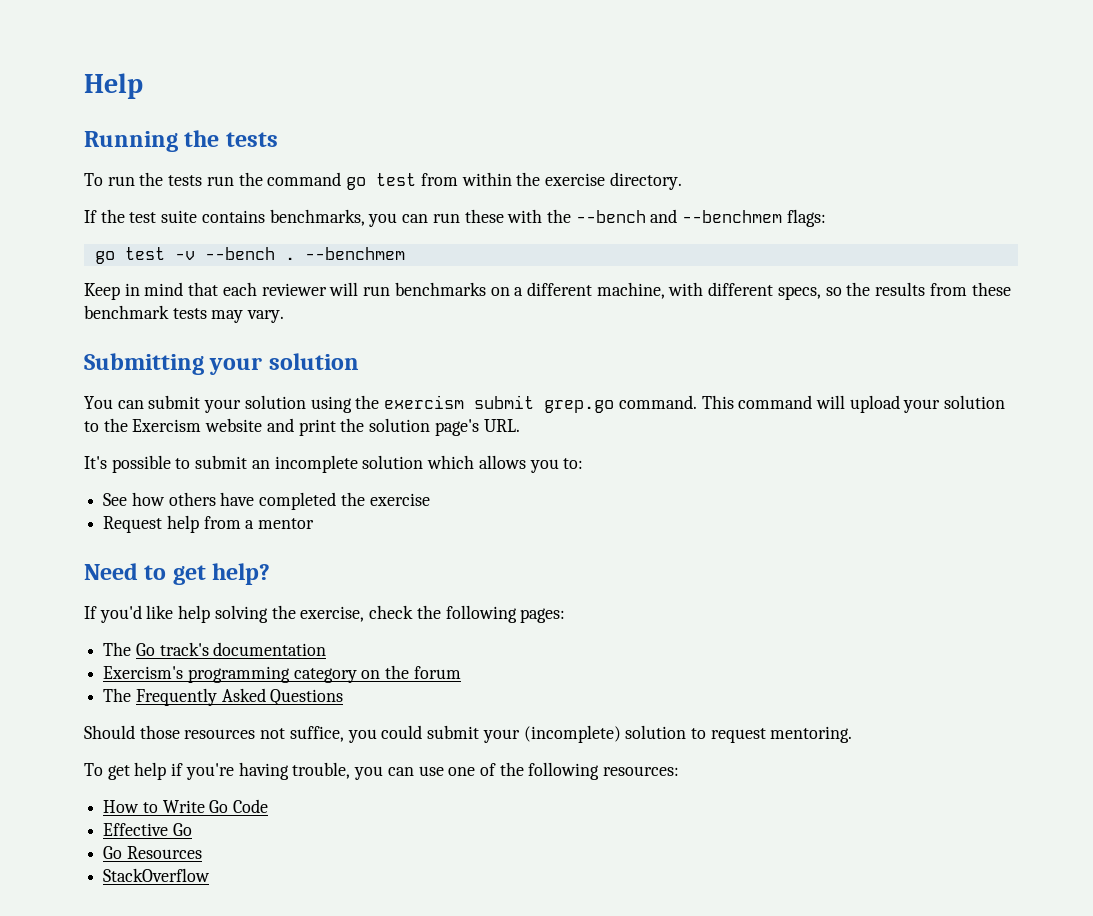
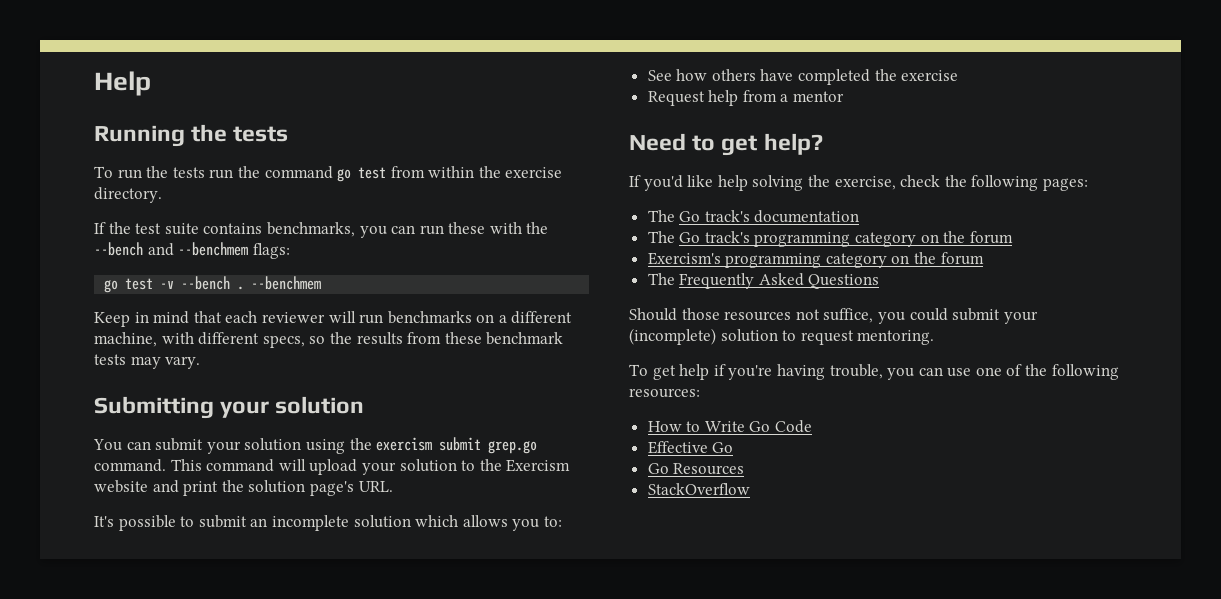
(327, 649) none -> [647,231,1013,247] // The Go track's programming category on the forum

